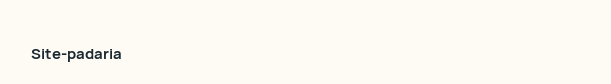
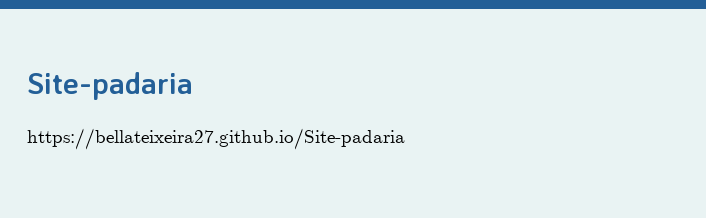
(122, 55) none -> [27,128,405,150] // https://bellateixeira27.github.io/Site-padaria

